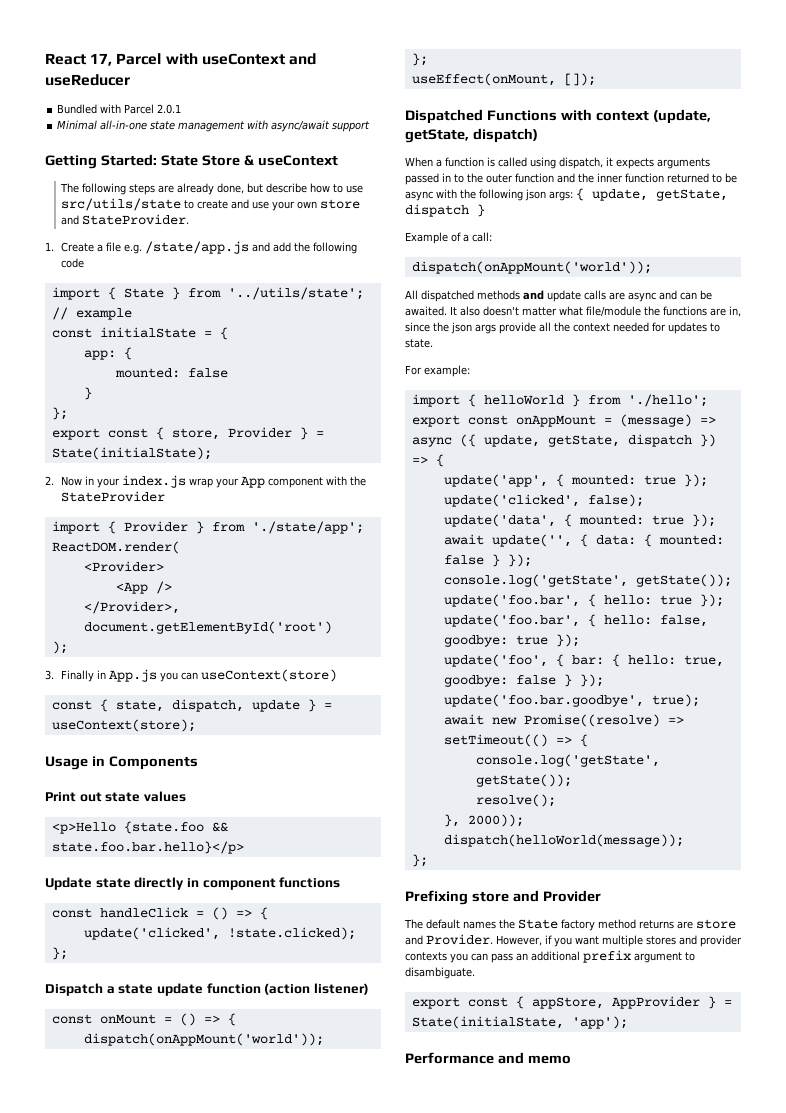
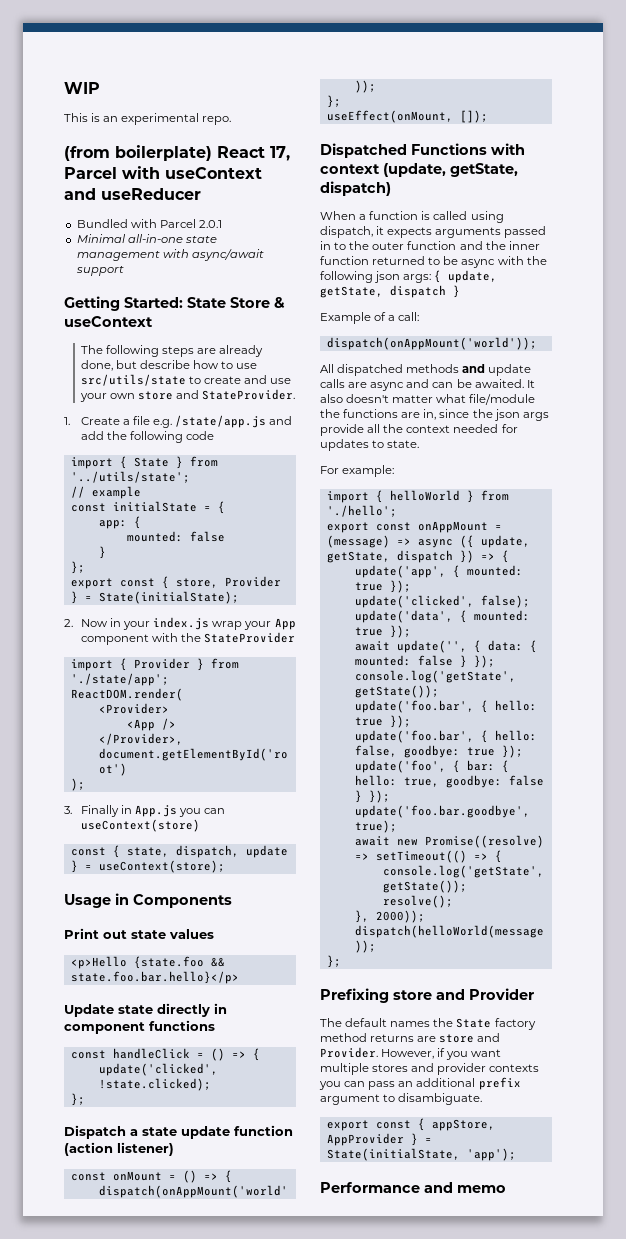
(45, 59) none -> [64,82,100,94] [64,113,232,125] [64,145,212,161] WIP // This is an experimental repo. // (from boilerplate)

